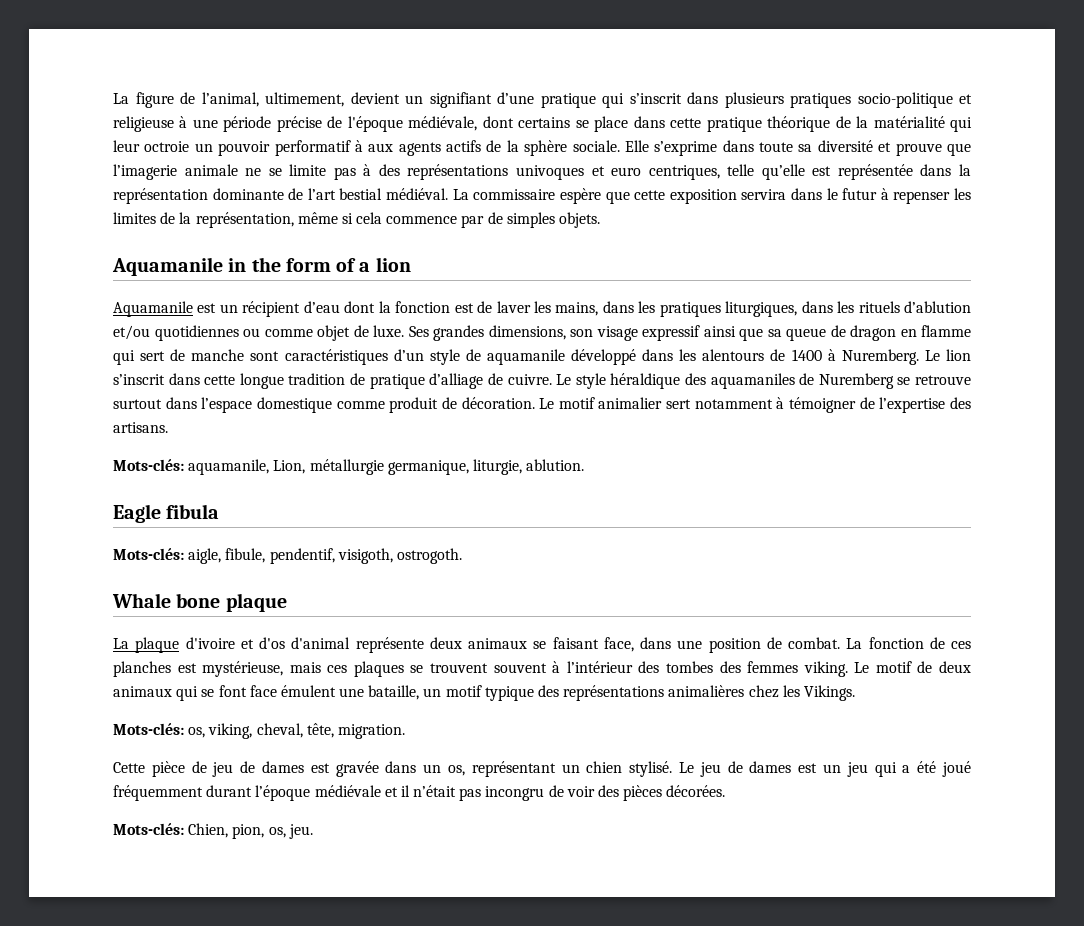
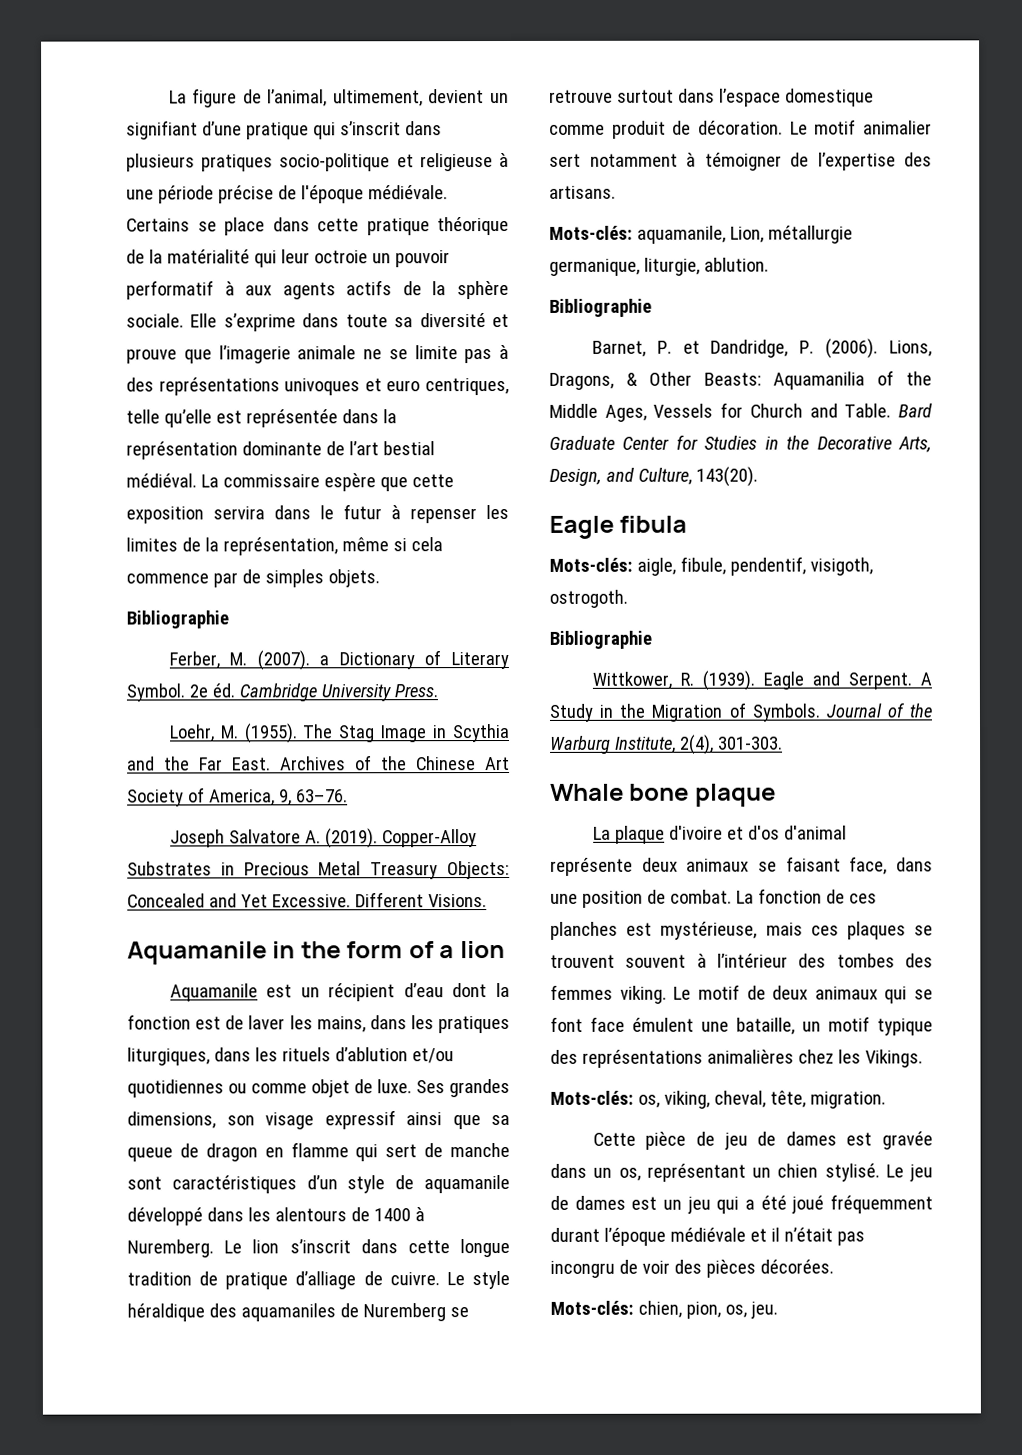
[408,116,571,131] médiévale, dont certains -> [367,185,448,200] [126,218,190,232] médiévale. Certains
(601, 220) none -> [126,610,229,629] [168,650,509,671] [126,683,438,702] [168,723,510,744] [127,755,510,771] [127,787,348,807] [169,828,477,849] [127,861,510,880] [127,892,487,908] // Bibliographie // Ferber, M. (2007). a Dictionary of Literary Symbol. 2e éd. Cambridge University Press. // Loehr, M. (1955). The Stag Image in Scythia and the Far East. Archives of the Chinese Art Society of America, 9, 63–76. // Joseph Salvatore A. (2019). Copper-Alloy Substrates in Precious Metal Treasury Objects: Concealed and Yet Excessive. Different Visions.
(585, 465) none -> [549,298,652,317] [591,338,932,359] [549,370,932,390] [549,402,933,422] [549,434,933,453] [549,466,758,487] // Bibliographie // Barnet, P. et Dandridge, P. (2006). Lions, Dragons, & Other Beasts: Aquamanilia of the Middle Ages, Vessels for Church and Table. Bard Graduate Center for Studies in the Decorative Arts, Design, and Culture, 143(20).
(462, 556) none -> [549,630,652,649] [591,670,932,691] [549,702,932,722] [550,734,783,755] // Bibliographie // Wittkower, R. (1939). Eagle and Serpent. A Study in the Migration of Symbols. Journal of the Warburg Institute, 2(4), 301-303.
[188,823,229,838] Chien, -> [637,1300,682,1318] chien,

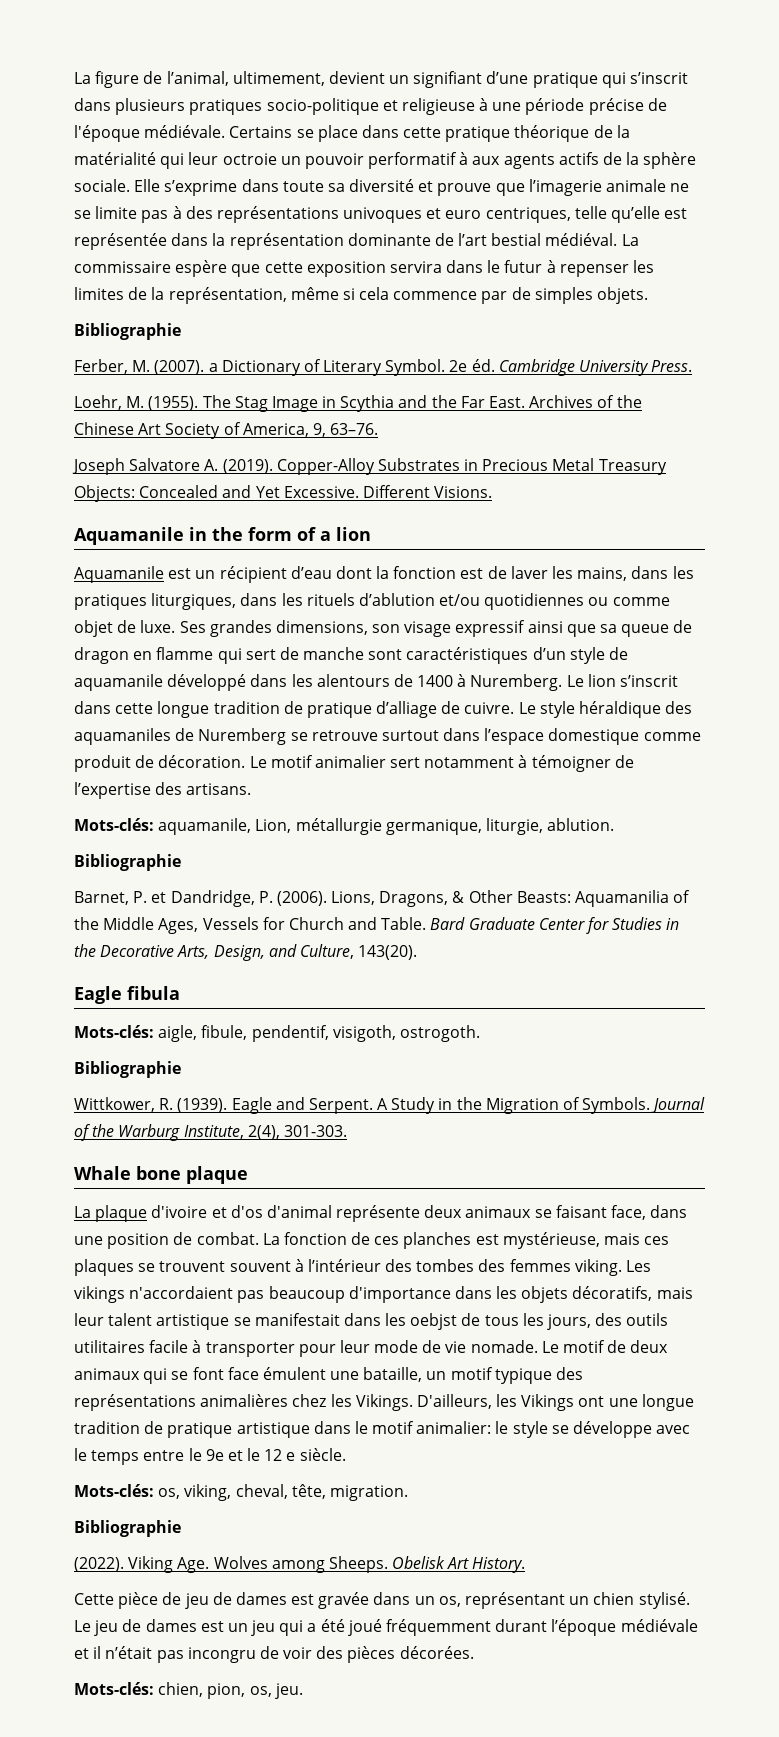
(667, 994) none -> [626,1260,652,1272] [74,1286,693,1303] [74,1313,669,1330] [74,1340,538,1357] Les vikings n'accordaient pas beaucoup d'importance dans les objets décoratifs, mais leur talent artistique se manifestait dans les oebjst de tous les jours, des outils utilitaires facile à transporter pour leur mode de vie nomade.
(923, 1058) none -> [416,1394,694,1411] [74,1421,691,1438] [74,1448,346,1465] D'ailleurs, les Vikings ont une longue tradition de pratique artistique dans le motif animalier: le style se développe avec le temps entre le 9e et le 12 e siècle.
(886, 1100) none -> [74,1520,181,1537] [74,1556,526,1573] // Bibliographie // (2022). Viking Age. Wolves among Sheeps. Obelisk Art History.

